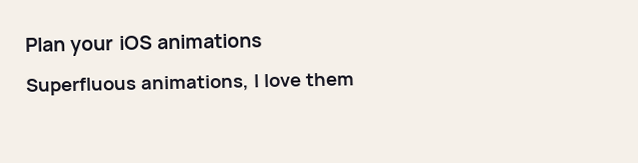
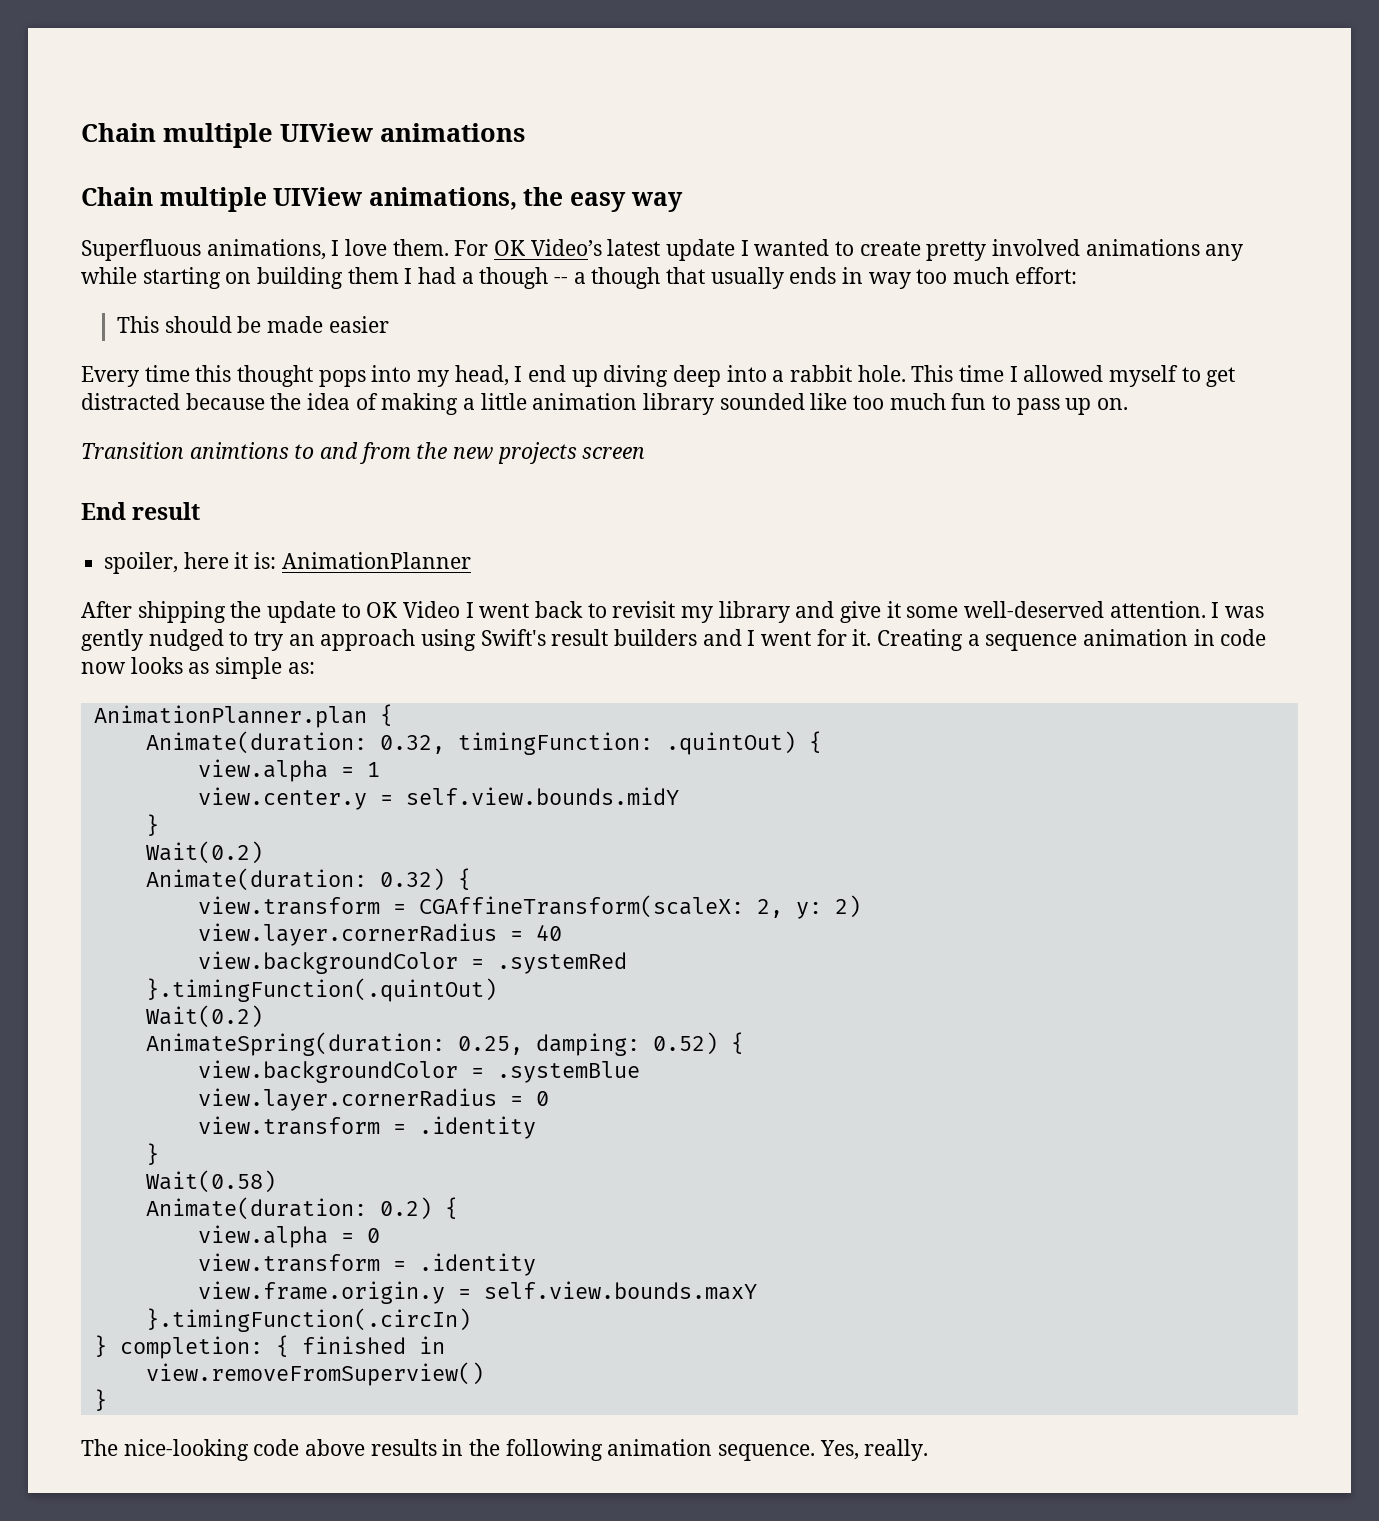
[25,33,263,57] [25,72,355,96] Plan your iOS animations // Superfluous animations, I love them -> [81,123,525,148] [81,187,683,212] [81,239,1244,261] [81,267,1077,289] [116,316,389,333] [81,365,1236,387] [81,393,1129,415] [81,442,646,464] [81,502,201,520] [104,552,471,574] [81,601,1265,623] [81,629,1267,651] [81,657,315,679] [93,704,393,728] [145,731,822,755] [197,759,380,782] [197,787,679,810] [145,814,159,836] [145,841,263,864] [145,868,471,891] [197,895,861,919] [197,923,562,946] [197,951,627,974] [145,978,497,1002] [145,1005,263,1028] [145,1032,744,1056] [197,1060,640,1083] [197,1088,549,1111] [197,1116,536,1139] [145,1143,159,1165] [145,1170,276,1193] [145,1197,458,1220] [197,1225,380,1248] [197,1253,536,1276] [197,1281,757,1304] [145,1308,471,1332] [93,1335,445,1359] [145,1362,484,1386] [93,1389,107,1411] [81,1439,929,1461] Chain multiple UIView animations // Chain multiple UIView animations, the easy way // Superfluous animations, I love them. For OK Video’s latest update I wanted to create pretty involved animations any while starting on building them I had a though -- a though that usually ends in way too much effort: // This should be made easier // Every time this thought pops into my head, I end up diving deep into a rabbit hole. This time I allowed myself to get distracted because the idea of making a little animation library sounded like too much fun to pass up on. // Transition animtions to and from the new projects screen // End result // spoiler, here it is: AnimationPlanner // After shipping the update to OK Video I went back to revisit my library and give it some well-deserved attention. I was gently nudged to try an approach using Swift's result builders and I went for it. Creating a sequence animation in code now looks as simple as: // AnimationPlanner.plan { // Animate(duration: 0.32, timingFunction: .quintOut) { // view.alpha = 1 // view.center.y = self.view.bounds.midY // } // Wait(0.2) // Animate(duration: 0.32) { // view.transform = CGAffineTransform(scaleX: 2, y: 2) // view.layer.cornerRadius = 40 // view.backgroundColor = .systemRed // }.timingFunction(.quintOut) // Wait(0.2) // AnimateSpring(duration: 0.25, damping: 0.52) { // view.backgroundColor = .systemBlue // view.layer.cornerRadius = 0 // view.transform = .identity // } // Wait(0.58) // Animate(duration: 0.2) { // view.alpha = 0 // view.transform = .identity // view.frame.origin.y = self.view.bounds.maxY // }.timingFunction(.circIn) // } completion: { finished in // view.removeFromSuperview() // } // The nice-looking code above results in the following animation sequence. Yes, really.

